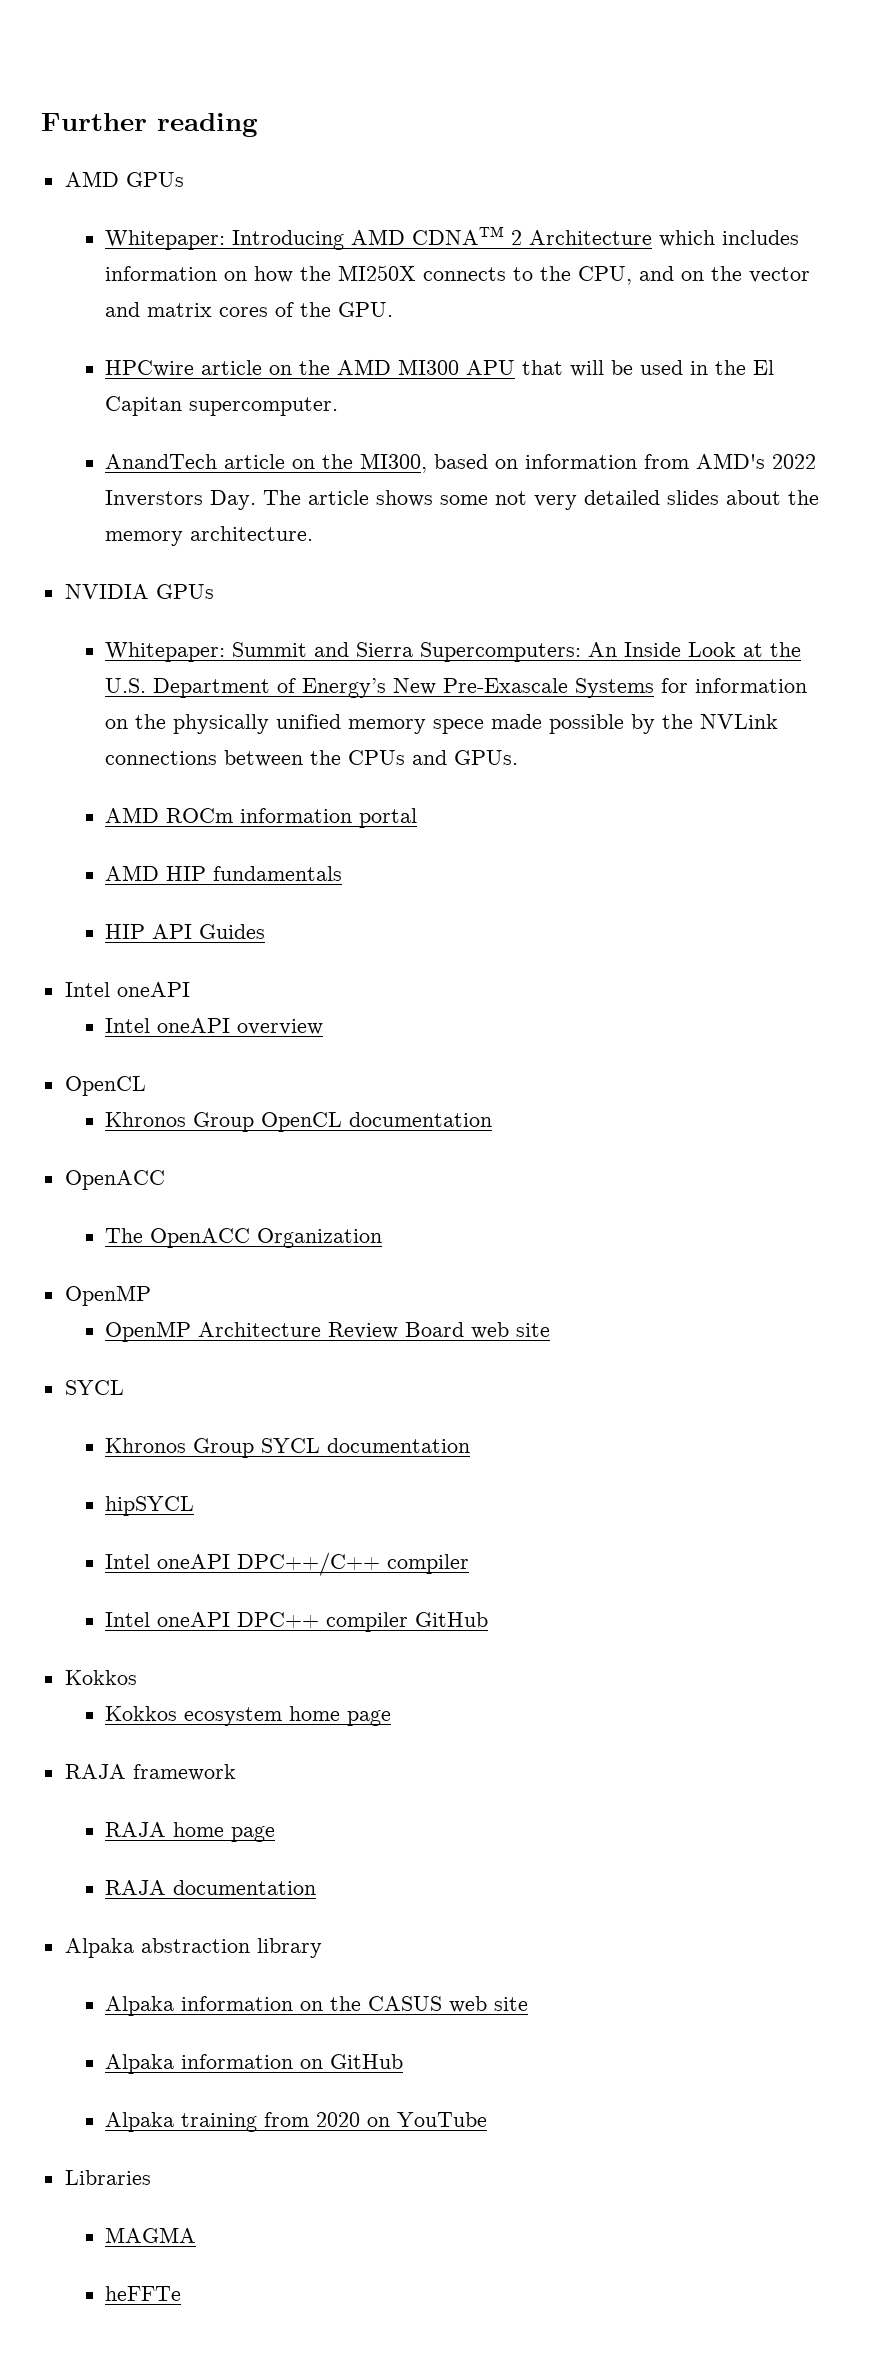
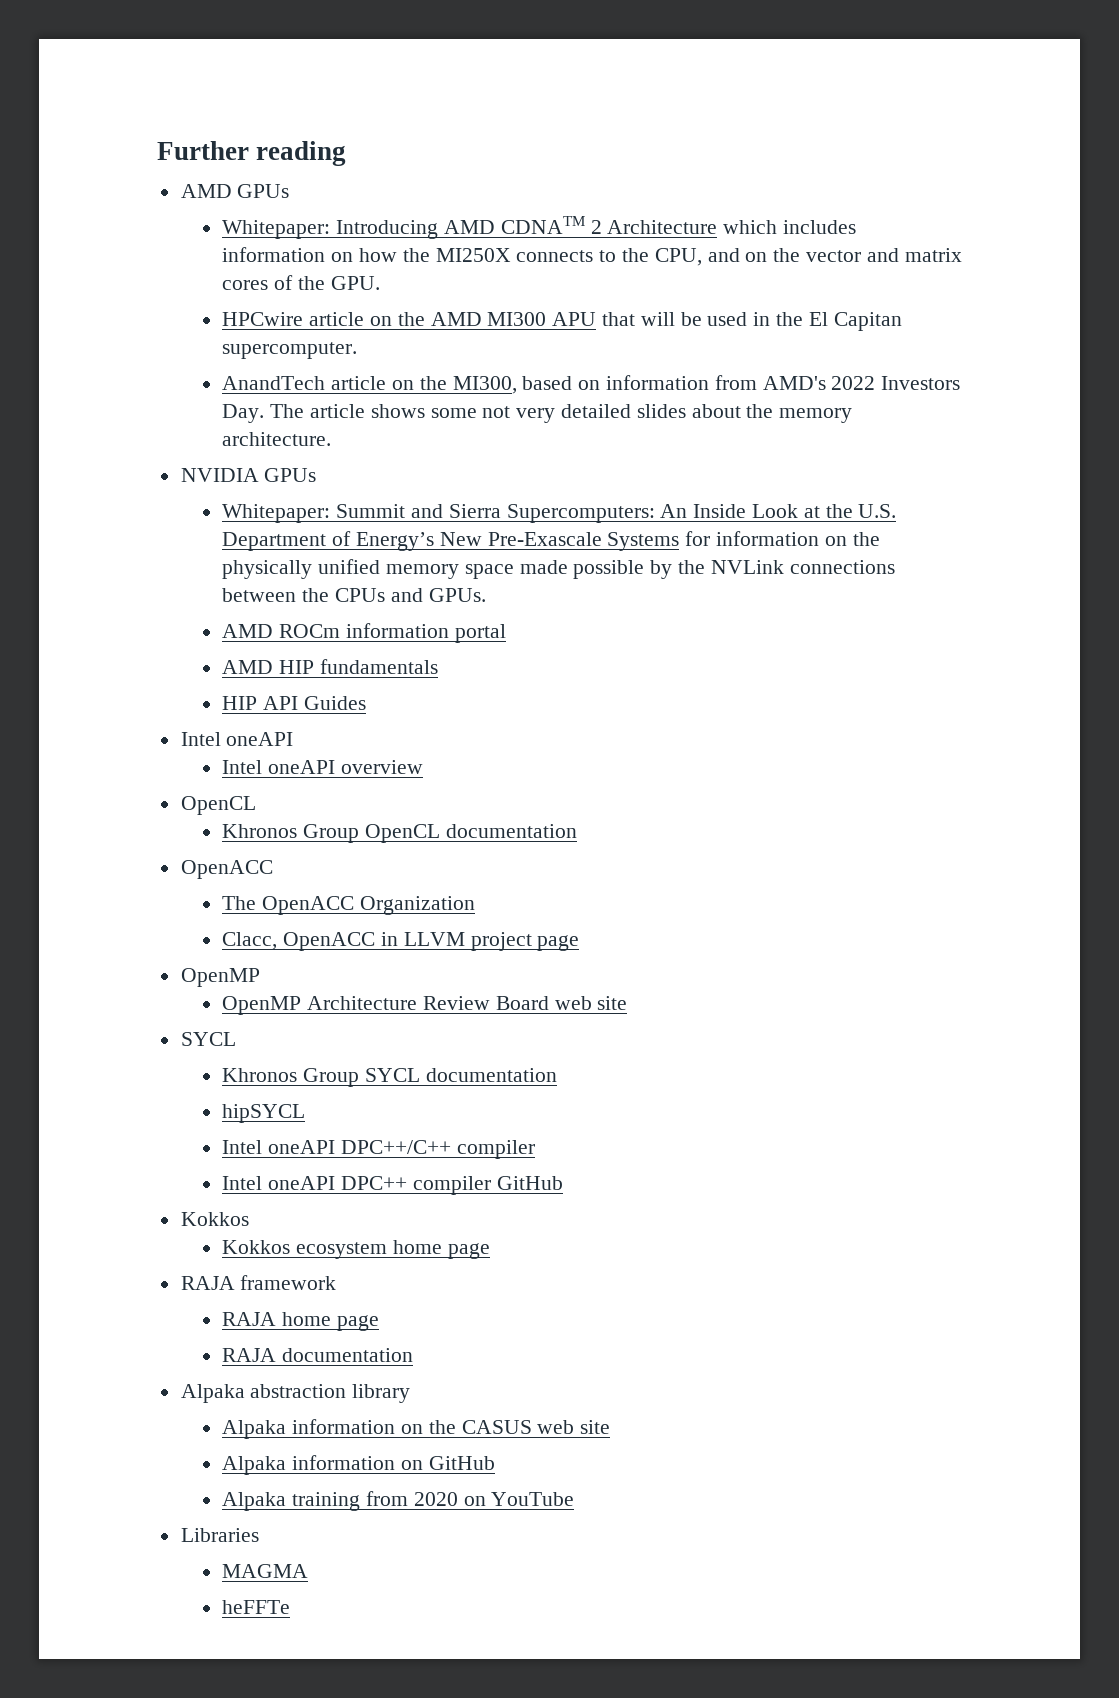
[105,490,204,507] Inverstors -> [881,376,961,390] Investors
[433,719,485,734] spece -> [464,564,514,579] space
(383, 1238) none -> [222,932,580,951] // Clacc, OpenACC in LLVM project page

